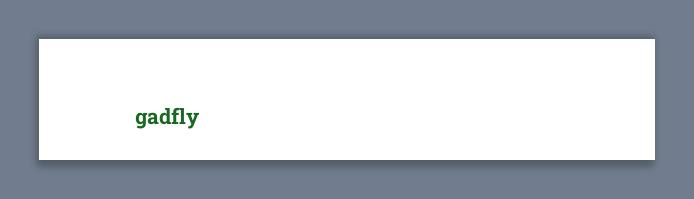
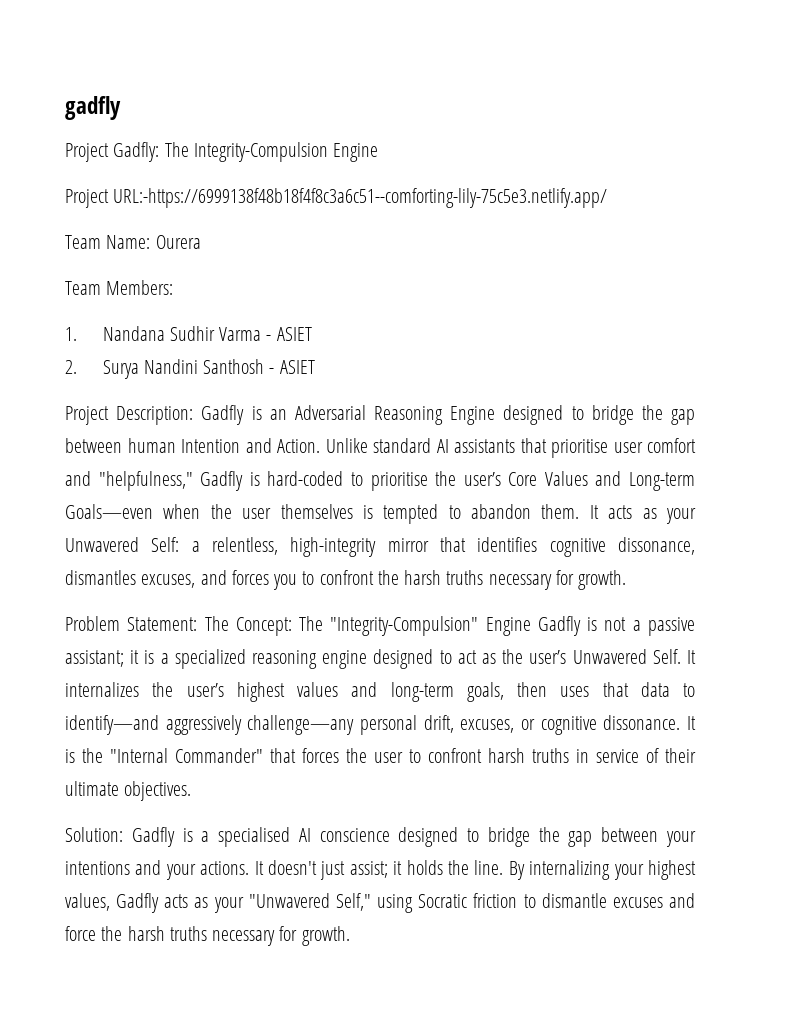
(200, 118) none -> [65,142,379,162] [65,188,608,208] [65,235,201,249] [65,280,174,295] [65,326,312,341] [65,359,315,379] [65,405,695,425] [65,438,696,458] [65,471,695,491] [65,504,696,524] [65,537,695,557] [65,570,627,590] [65,616,695,636] [65,649,696,669] [65,682,695,702] [65,715,696,735] [65,748,697,763] [65,781,192,801] [65,827,696,847] [65,860,696,880] [65,893,695,913] [65,926,350,946] // Project Gadfly: The Integrity-Compulsion Engine // Project URL:-https://6999138f48b18f4f8c3a6c51--comforting-lily-75c5e3.netlify.app/ // Team Name: Ourera // Team Members: // 1. Nandana Sudhir Varma - ASIET // 2. Surya Nandini Santhosh - ASIET // Project Description: Gadfly is an Adversarial Reasoning Engine designed to bridge the gap between human Intention and Action. Unlike standard AI assistants that prioritise user comfort and "helpfulness," Gadfly is hard-coded to prioritise the user’s Core Values and Long-term Goals—even when the user themselves is tempted to abandon them. It acts as your Unwavered Self: a relentless, high-integrity mirror that identifies cognitive dissonance, dismantles excuses, and forces you to confront the harsh truths necessary for growth. // Problem Statement: The Concept: The "Integrity-Compulsion" Engine Gadfly is not a passive assistant; it is a specialized reasoning engine designed to act as the user’s Unwavered Self. It internalizes the user’s highest values and long-term goals, then uses that data to identify—and aggressively challenge—any personal drift, excuses, or cognitive dissonance. It is the "Internal Commander" that forces the user to confront harsh truths in service of their ultimate objectives. // Solution: Gadfly is a specialised AI conscience designed to bridge the gap between your intentions and your actions. It doesn't just assist; it holds the line. By internalizing your highest values, Gadfly acts as your "Unwavered Self," using Socratic friction to dismantle excuses and force the harsh truths necessary for growth.

